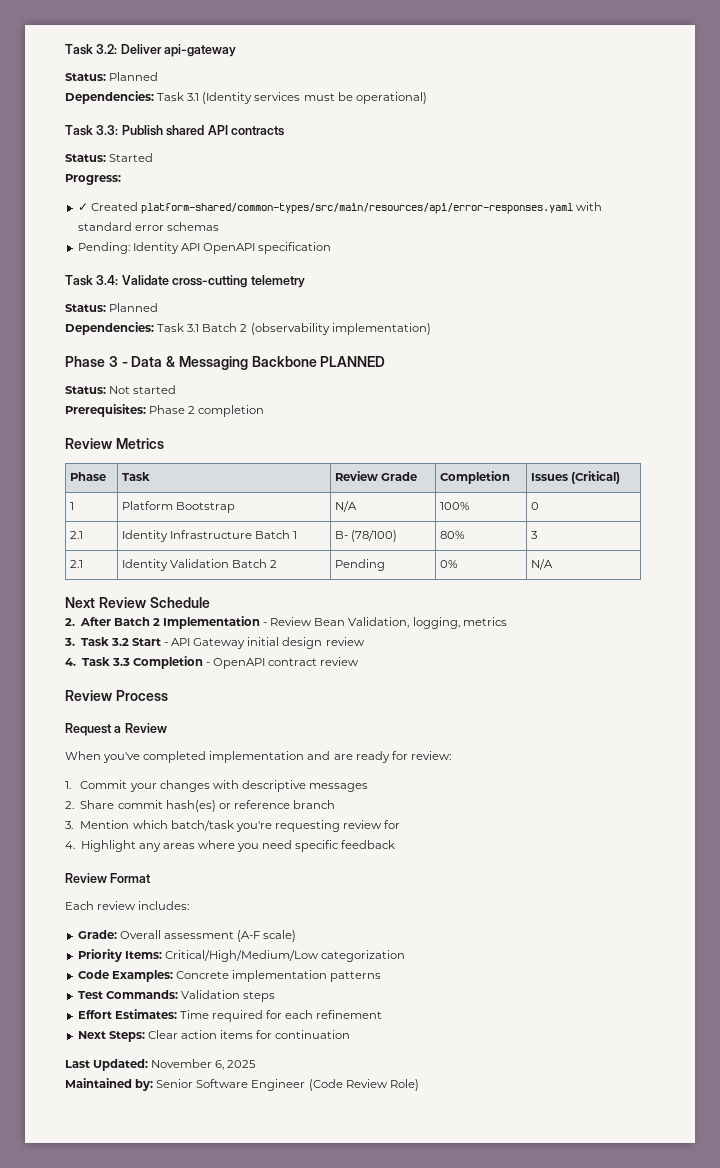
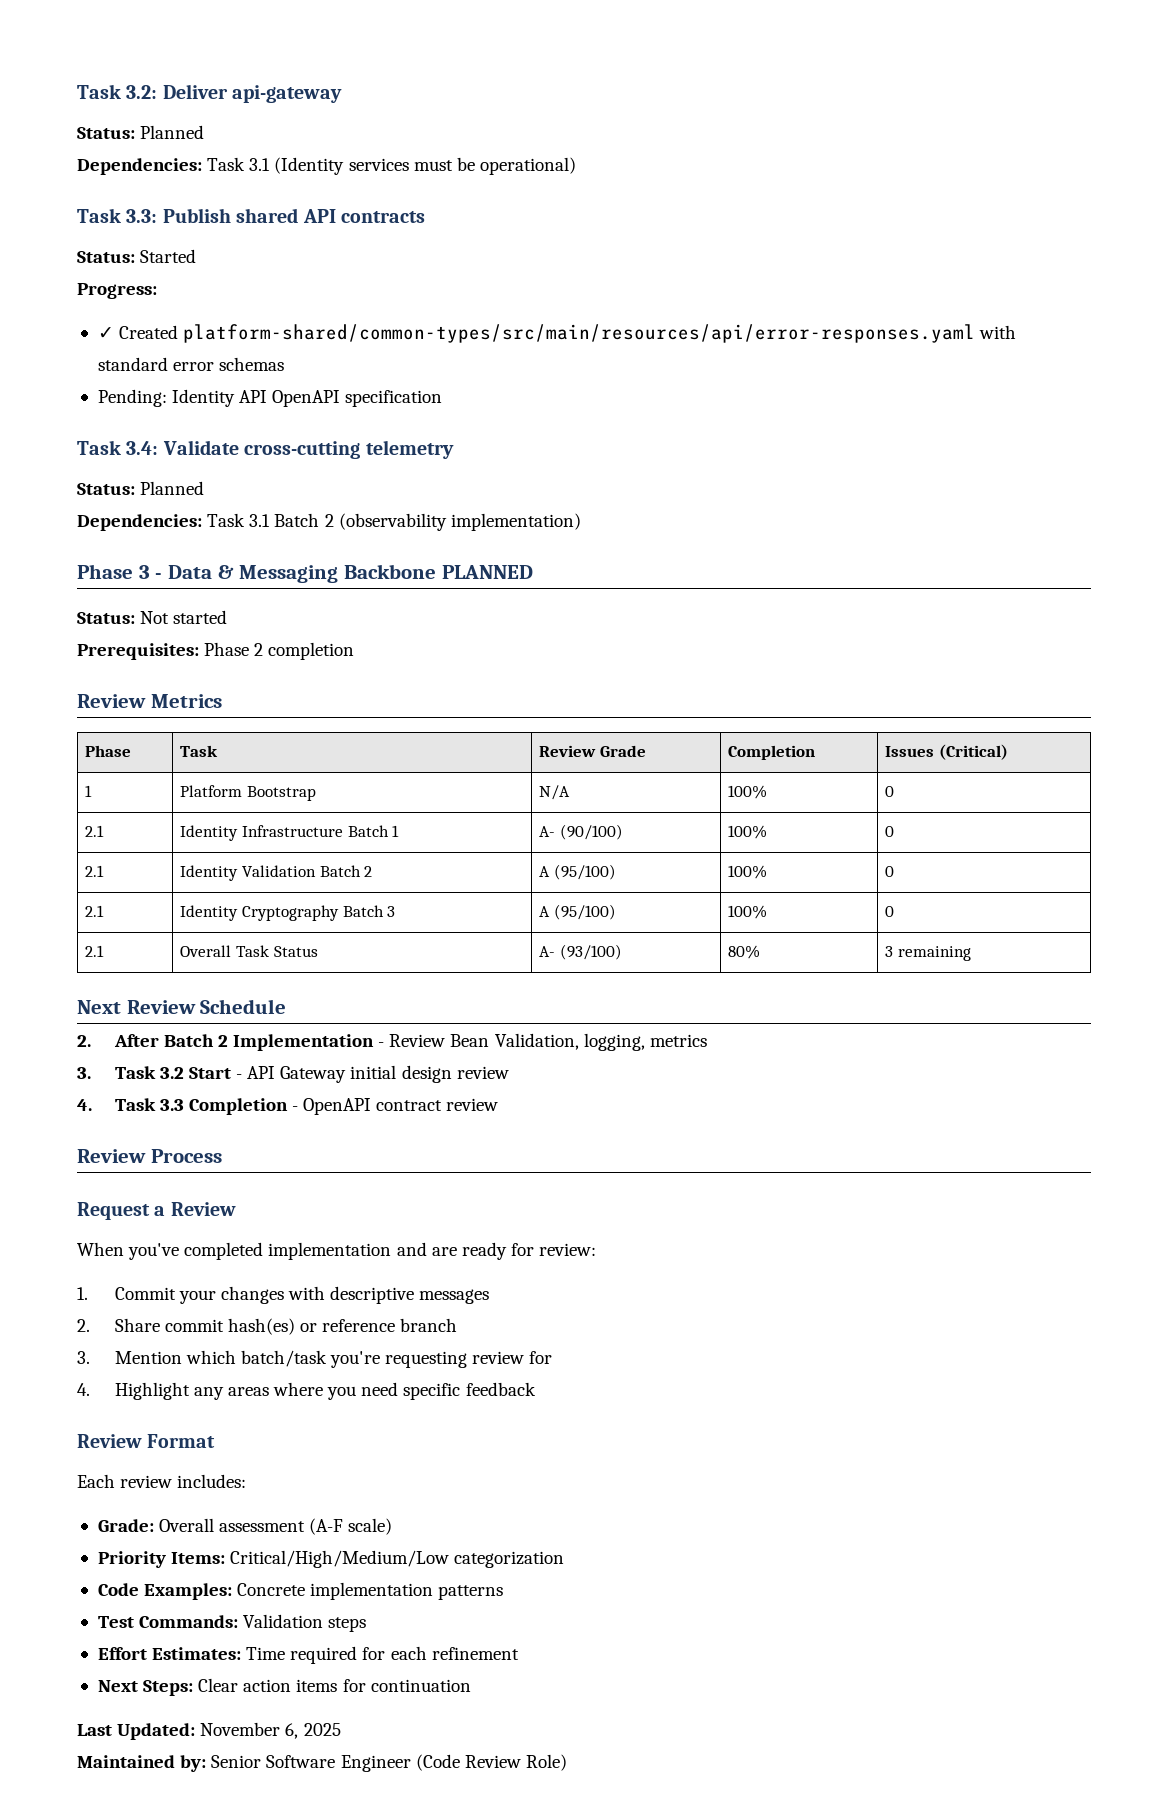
[334,530,397,542] [439,531,465,539] [530,531,537,539] B- (78/100) | 80% | 3 -> [539,824,624,840] [728,825,768,839] [885,826,895,837] A- (90/100) | 100% | 0
[334,559,385,571] [439,560,458,568] [530,559,553,570] Pending | 0% | N/A -> [539,864,617,880] [728,865,768,879] [885,866,895,877] [85,905,105,917] [180,905,396,921] [539,904,617,920] [728,905,768,919] [885,906,895,917] [85,945,105,957] [180,945,318,957] [539,944,623,960] [728,945,761,959] [885,946,972,961] A (95/100) | 100% | 0 // 2.1 | Identity Cryptography Batch 3 | A (95/100) | 100% | 0 // 2.1 | Overall Task Status | A- (93/100) | 80% | 3 remaining

